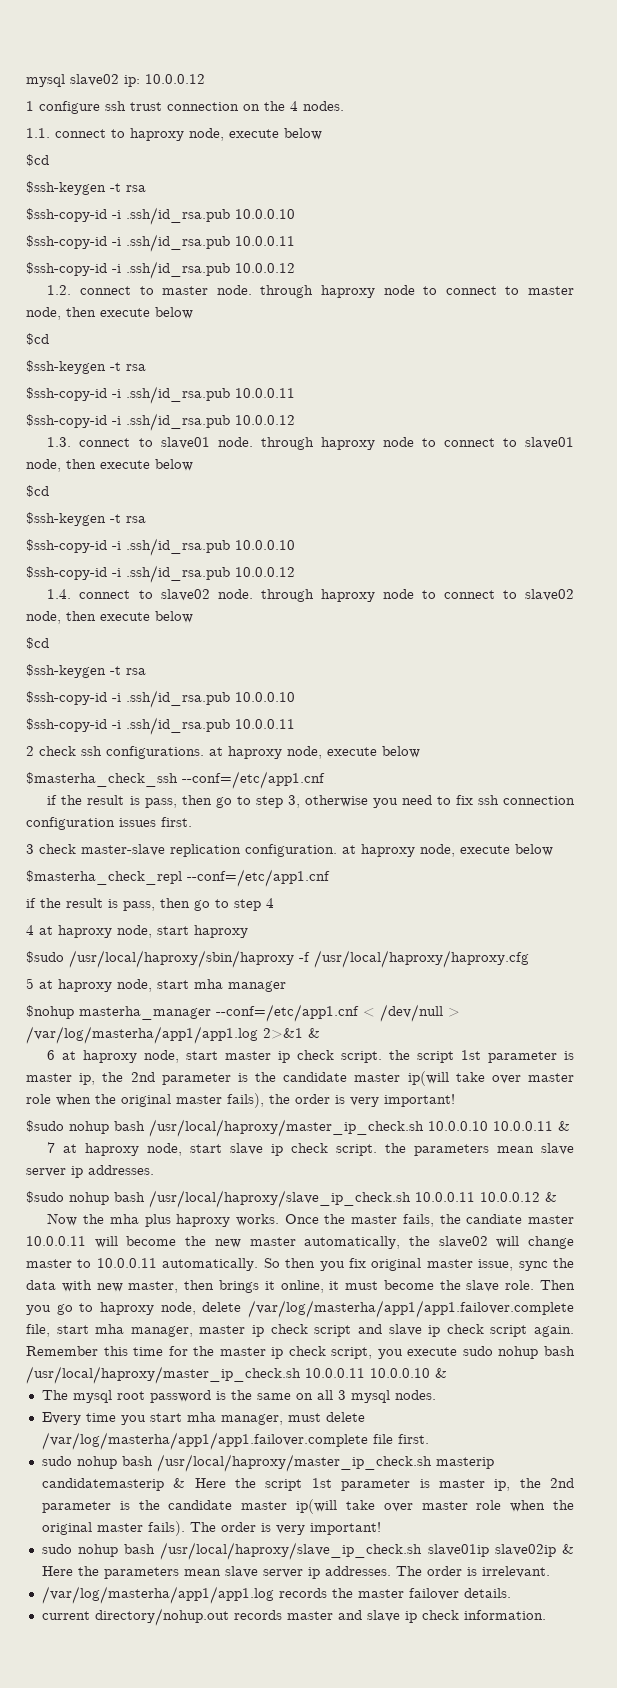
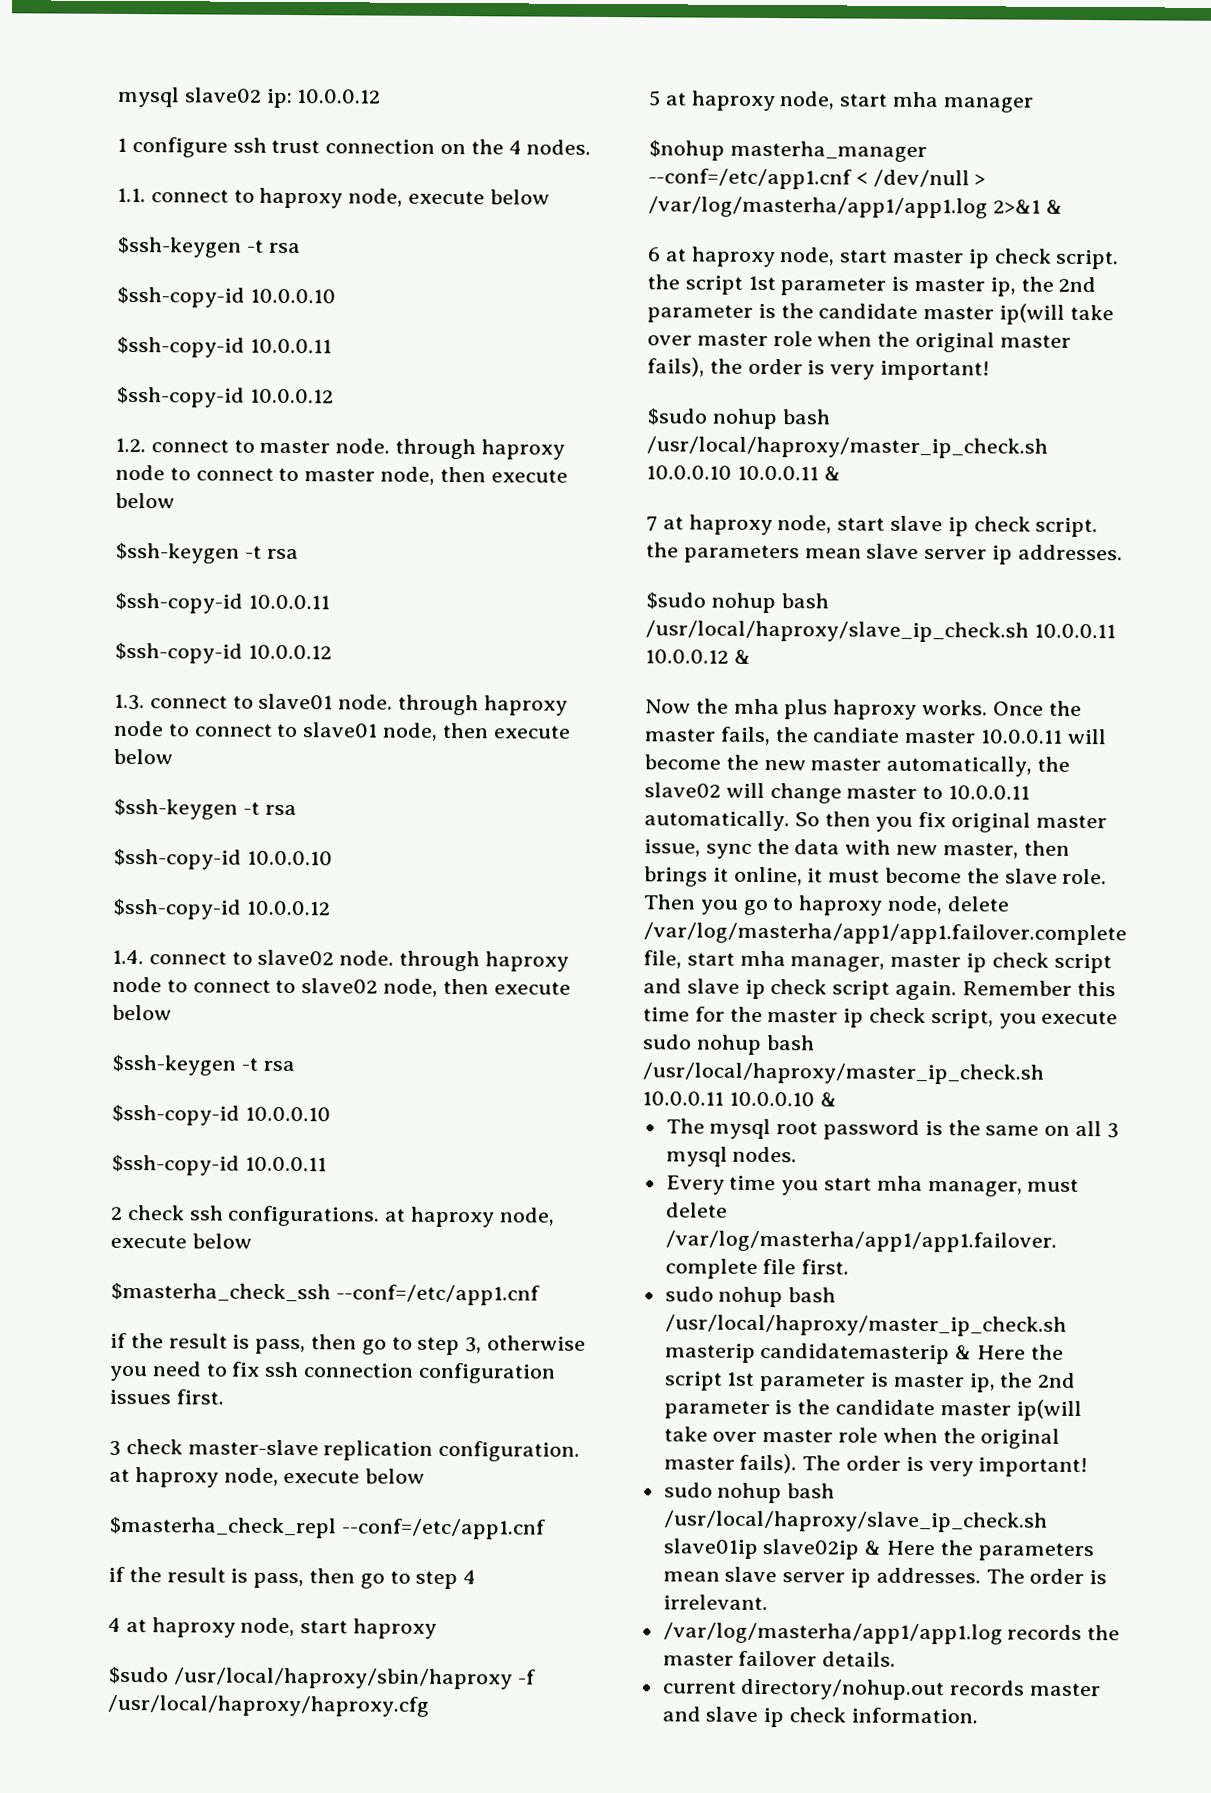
[26,154,49,166] [26,181,146,195] [26,207,295,225] [26,234,295,252] [26,261,230,279] // $cd // $ssh-keygen -t rsa // $ssh-copy-id -i .ssh/id_rsa.pub 10.0.0.10 // $ssh-copy-id -i .ssh/id_rsa.pub 10.0.0.11 // $ssh-copy-id -i .ssh/id_rsa.pub -> [117,236,301,258] [116,286,336,308] [116,336,332,358] [116,386,245,408] // $ssh-keygen -t rsa // $ssh-copy-id 10.0.0.10 // $ssh-copy-id 10.0.0.11 // $ssh-copy-id
[26,333,49,345] [26,360,146,374] [26,386,295,404] [26,413,230,431] // $cd // $ssh-keygen -t rsa // $ssh-copy-id -i .ssh/id_rsa.pub 10.0.0.11 // $ssh-copy-id -i .ssh/id_rsa.pub -> [115,542,299,564] [114,592,330,614] [114,642,243,664] // $ssh-keygen -t rsa // $ssh-copy-id 10.0.0.11 // $ssh-copy-id
[26,485,49,497] [26,512,146,526] [26,538,295,556] [26,565,230,583] // $cd // $ssh-keygen -t rsa // $ssh-copy-id -i .ssh/id_rsa.pub 10.0.0.10 // $ssh-copy-id -i .ssh/id_rsa.pub -> [113,798,297,820] [113,848,333,870] [112,898,241,920] // $ssh-keygen -t rsa // $ssh-copy-id 10.0.0.10 // $ssh-copy-id
[26,637,49,649] [26,664,146,678] [26,690,295,708] [26,717,230,735] // $cd // $ssh-keygen -t rsa // $ssh-copy-id -i .ssh/id_rsa.pub 10.0.0.10 // $ssh-copy-id -i .ssh/id_rsa.pub -> [111,1054,295,1076] [111,1104,331,1126] [111,1154,240,1176] // $ssh-keygen -t rsa // $ssh-copy-id 10.0.0.10 // $ssh-copy-id

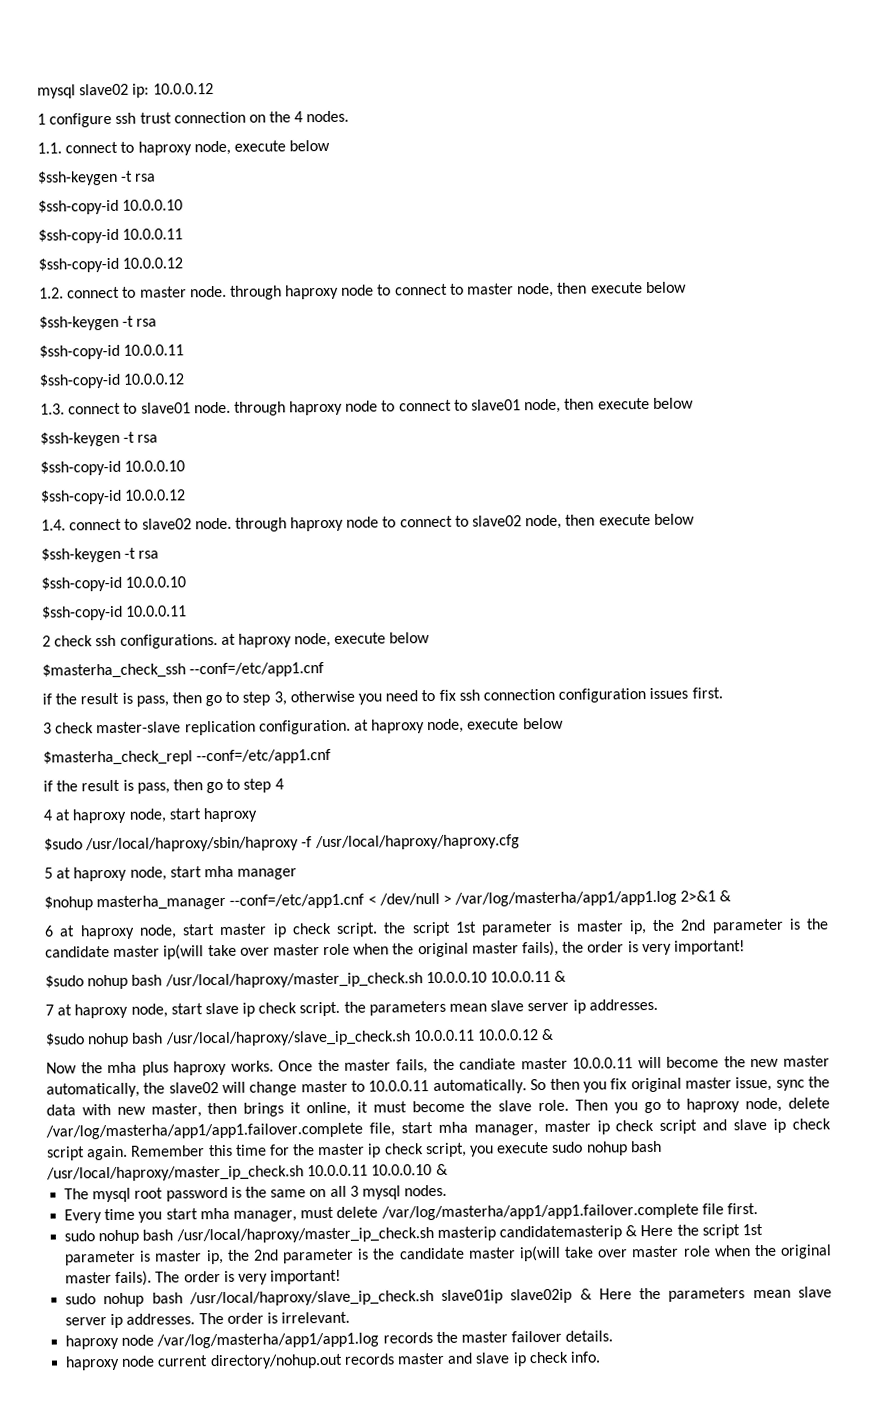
(768, 1602) none -> [65,1334,155,1350] haproxy node
(897, 1659) none -> [65,1355,156,1371] haproxy node
[850,1707,978,1724] information. -> [569,1351,601,1363] info.

